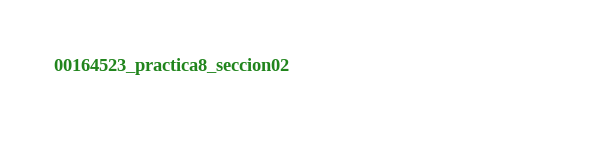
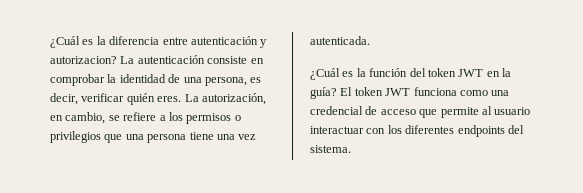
[54,58,289,75] 00164523_practica8_seccion02 -> [50,36,268,48] [50,55,264,64] [50,74,262,86] [50,93,266,105] [50,112,241,124] [50,131,257,143] [310,36,370,45] [310,68,511,80] [310,87,510,99] [310,106,531,118] [310,125,524,137] [310,145,351,153] ¿Cuál es la diferencia entre autenticación y autorizacion? La autenticación consiste en comprobar la identidad de una persona, es decir, verificar quién eres. La autorización, en cambio, se refiere a los permisos o privilegios que una persona tiene una vez autenticada. // ¿Cuál es la función del token JWT en la guía? El token JWT funciona como una credencial de acceso que permite al usuario interactuar con los diferentes endpoints del sistema.

